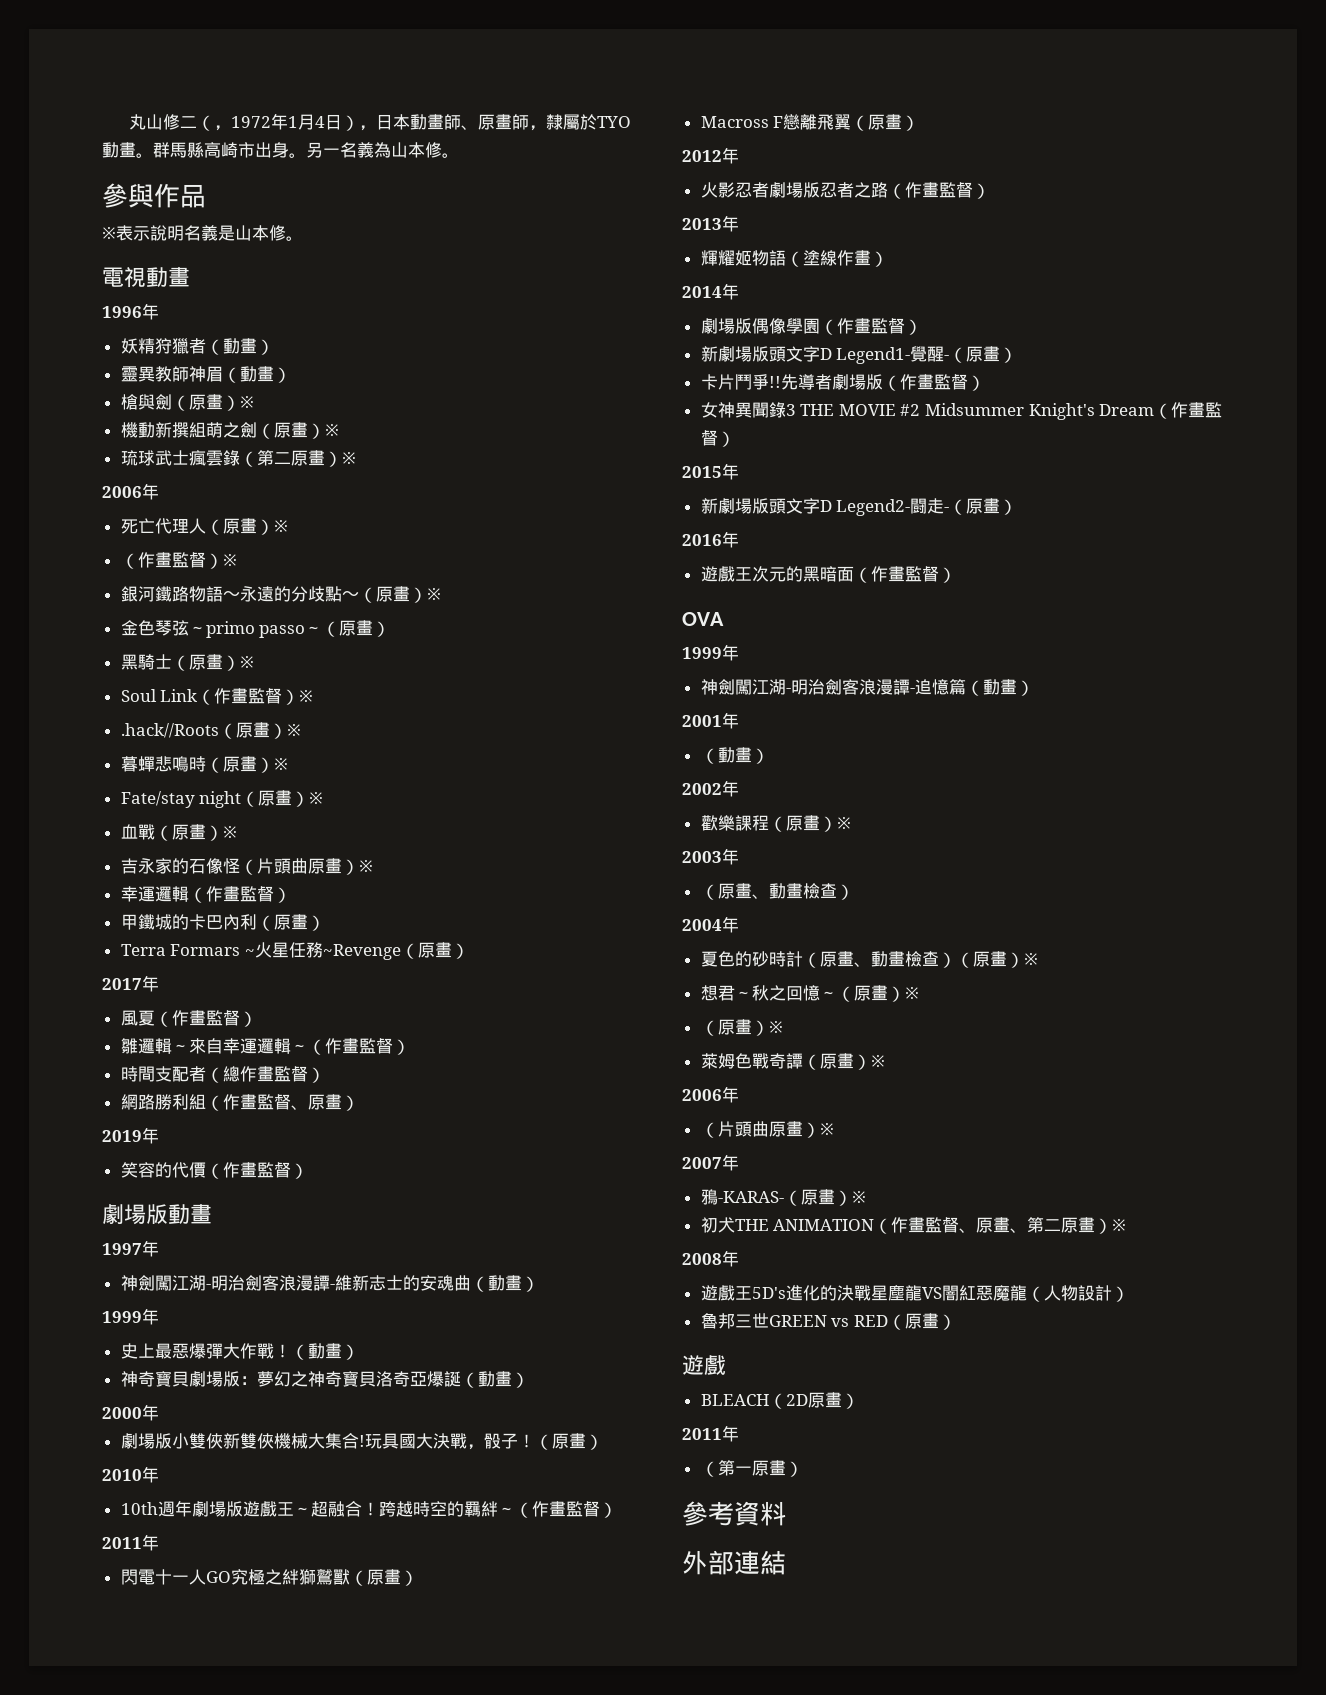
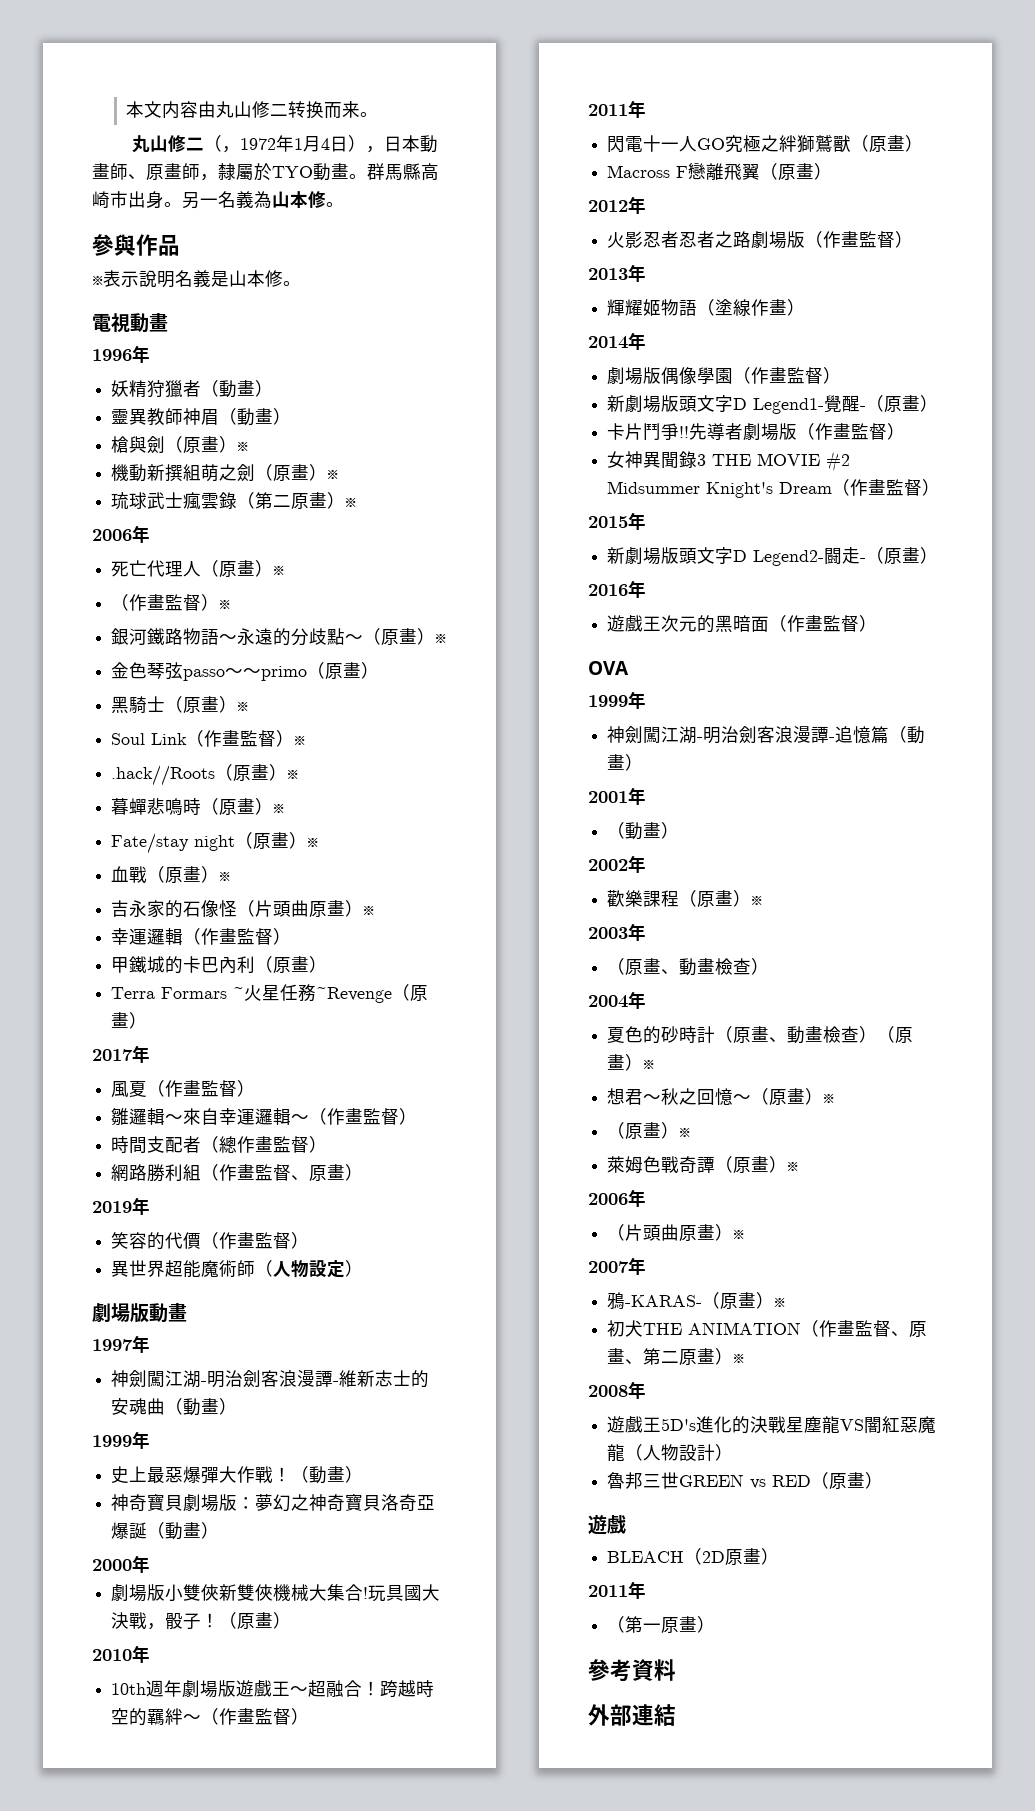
(129, 122) none -> [126,101,379,119] 本文内容由丸山修二转换而来。 //
[188,621,323,638] ～primo passo～ -> [183,666,308,681] passo～～primo
(308, 1171) none -> [111,1260,364,1278] // 異世界超能魔術師（人物設定）
[768,182,820,198] 劇場版 -> (680, 239) none
(888, 190) none -> [751,231,806,249] 劇場版

